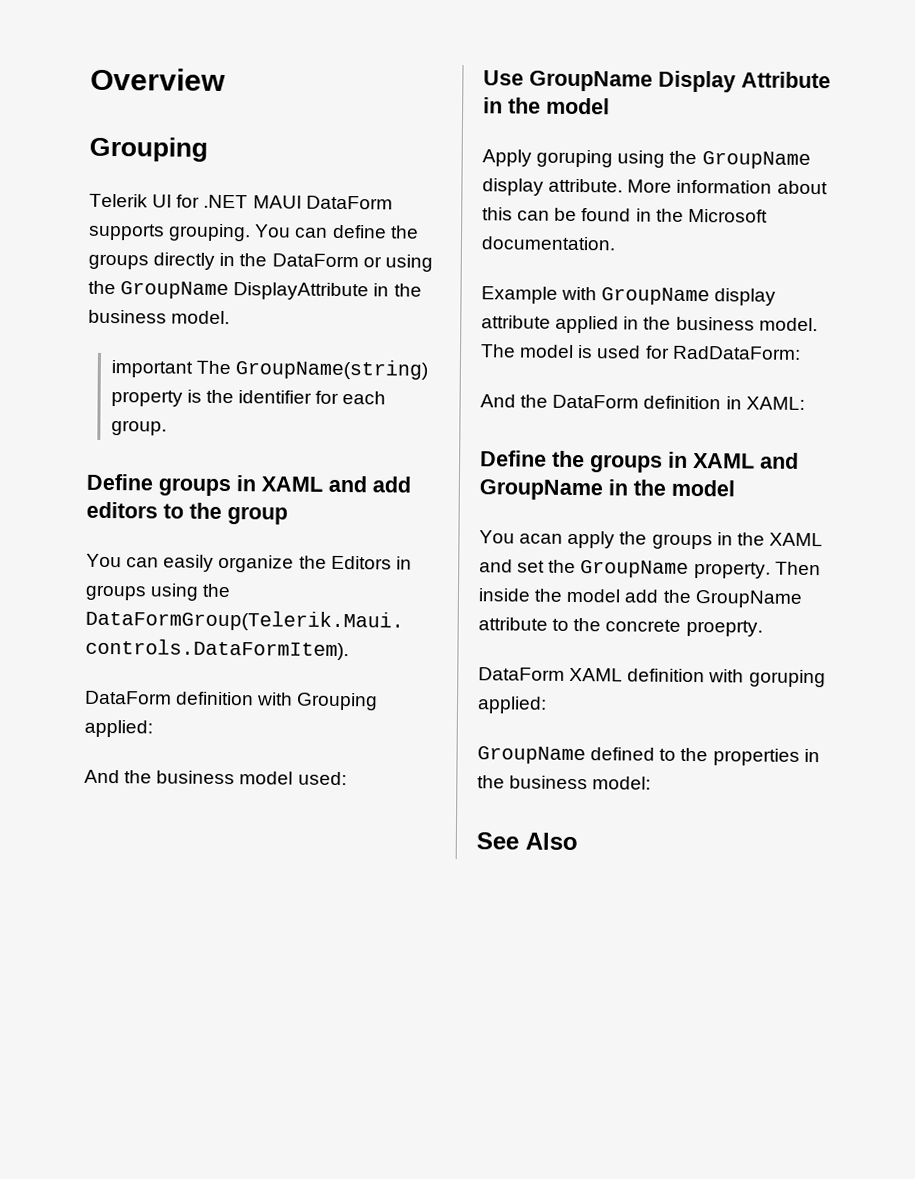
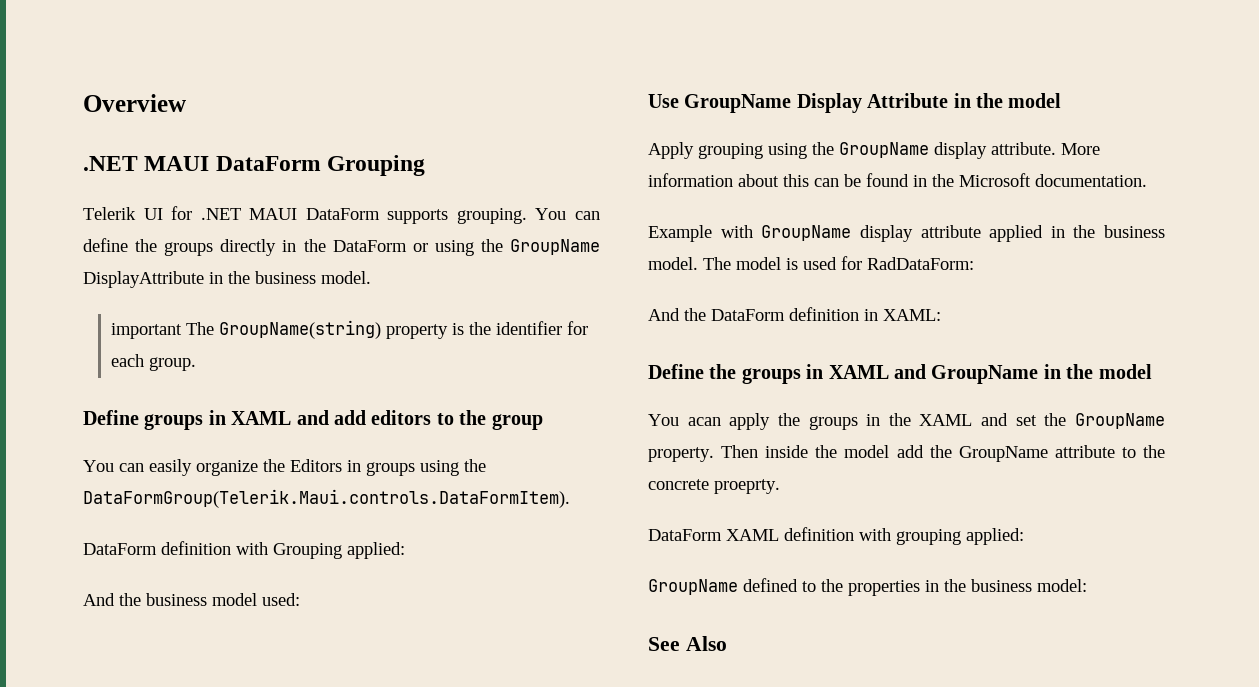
(226, 79) none -> [83,156,321,171] .NET MAUI DataForm
[536,149,614,168] goruping -> [698,143,763,159] grouping
[748,669,826,688] goruping -> [896,529,961,545] grouping

